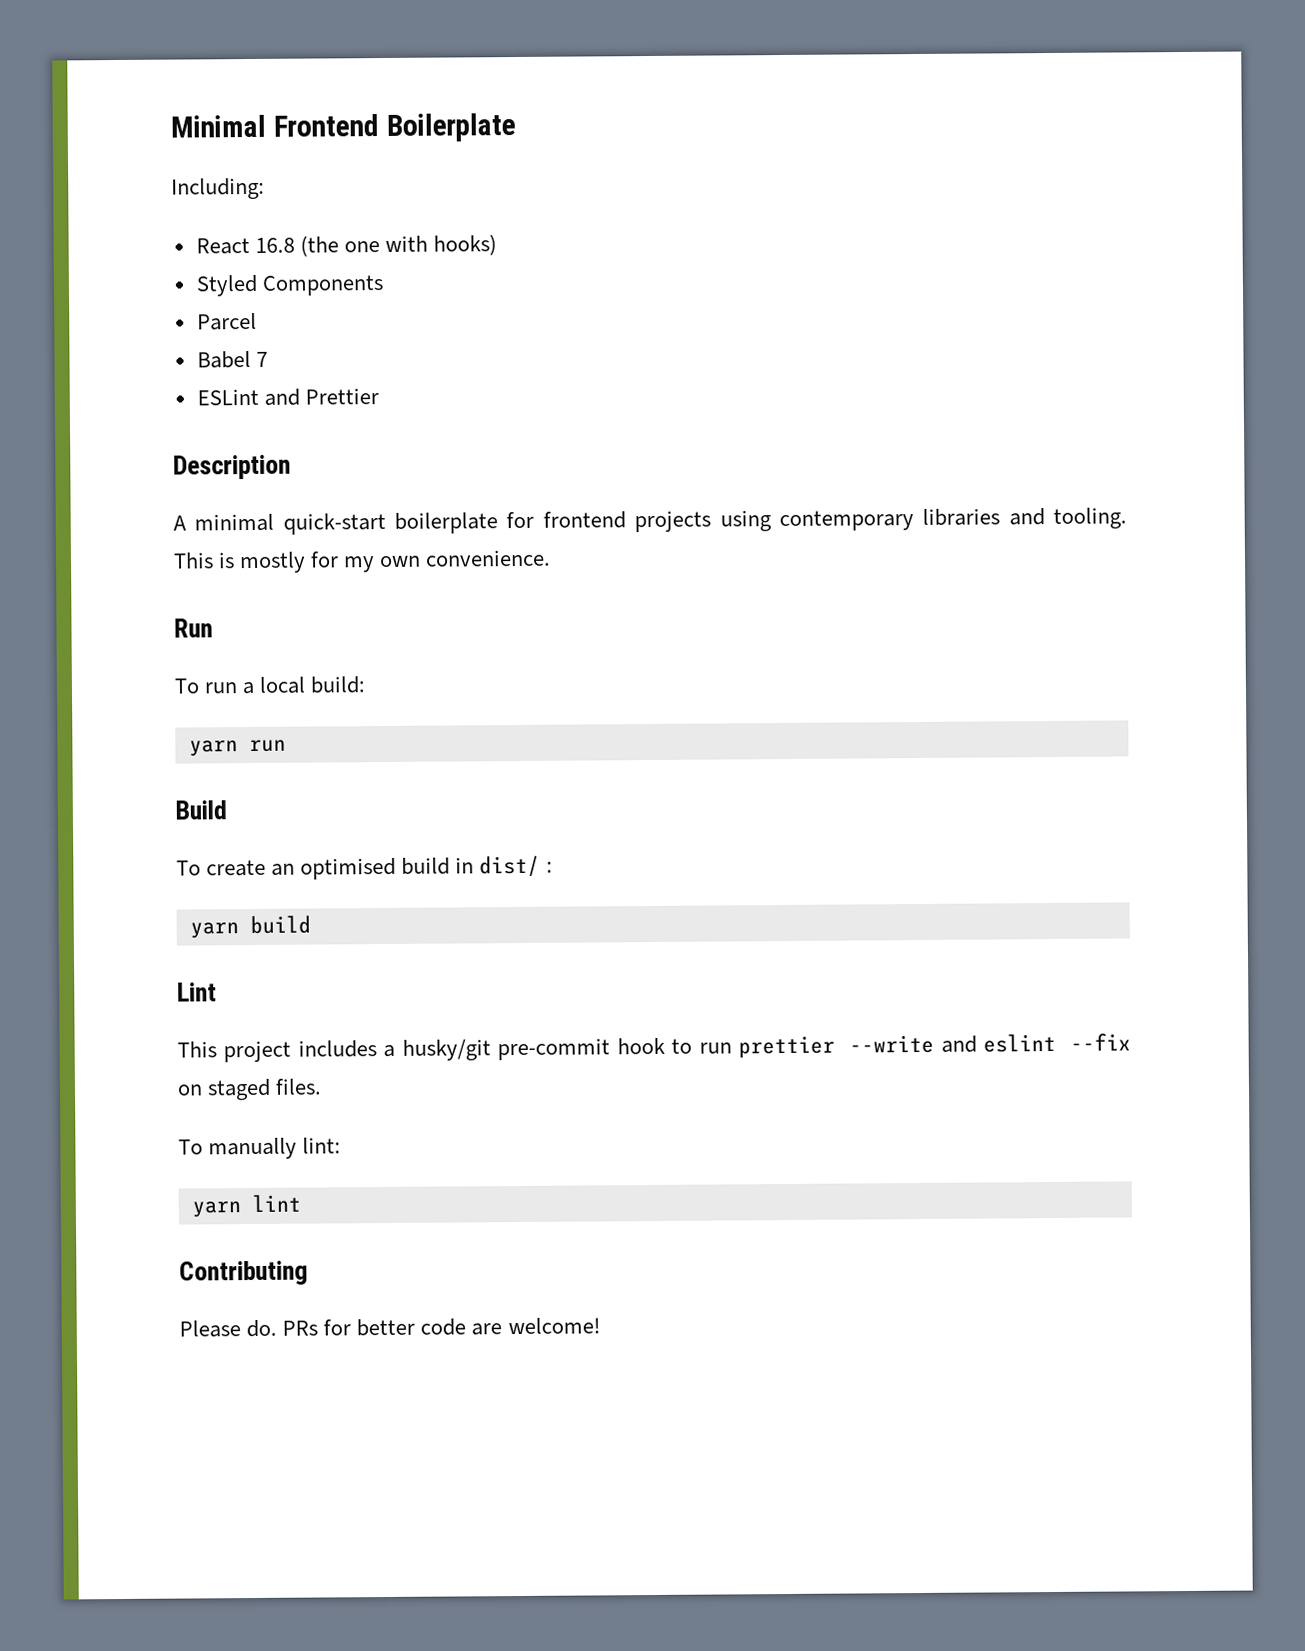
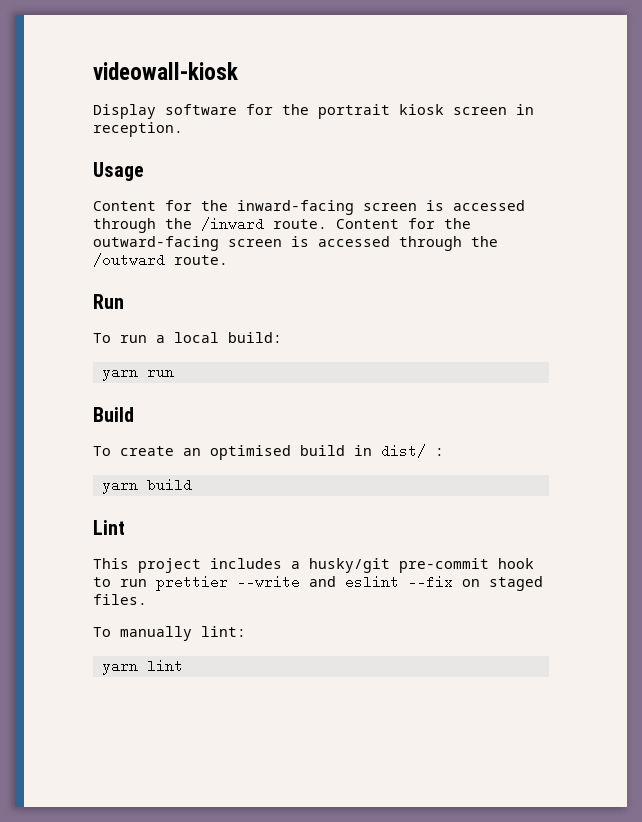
[170,113,516,142] [171,177,265,200] [195,234,498,257] [195,274,384,297] [196,312,257,331] [196,351,268,369] [196,388,379,406] [173,454,291,480] [173,507,1127,535] [173,549,552,574] Minimal Frontend Boilerplate // Including: // React 16.8 (the one with hooks) // Styled Components // Parcel // Babel 7 // ESLint and Prettier // Description // A minimal quick-start boilerplate for frontend projects using contemporary libraries and tooling. This is mostly for my own convenience. -> [93,62,238,80] [93,104,534,119] [93,122,183,137] [93,162,144,181] [93,200,525,215] [93,217,471,233] [93,236,498,251] [93,253,228,267] videowall-kiosk // Display software for the portrait kiosk screen in reception. // Usage // Content for the inward-facing screen is accessed through the /inward route. Content for the outward-facing screen is accessed through the /outward route.
[179,1260,308,1286] [179,1317,601,1338] // Contributing // Please do. PRs for better code are welcome! -> (183, 665) none

